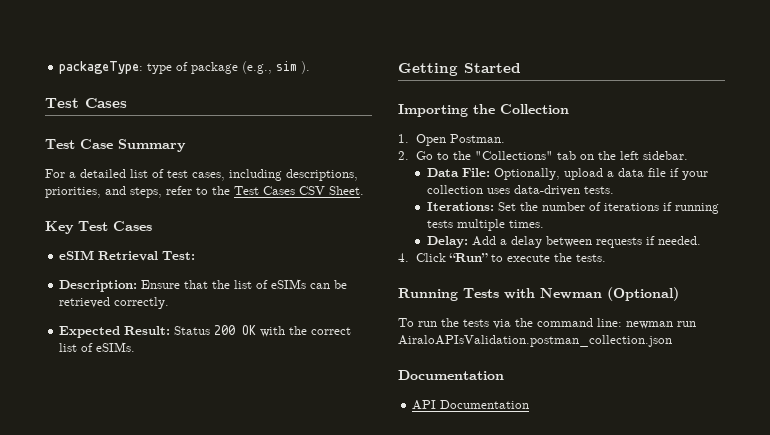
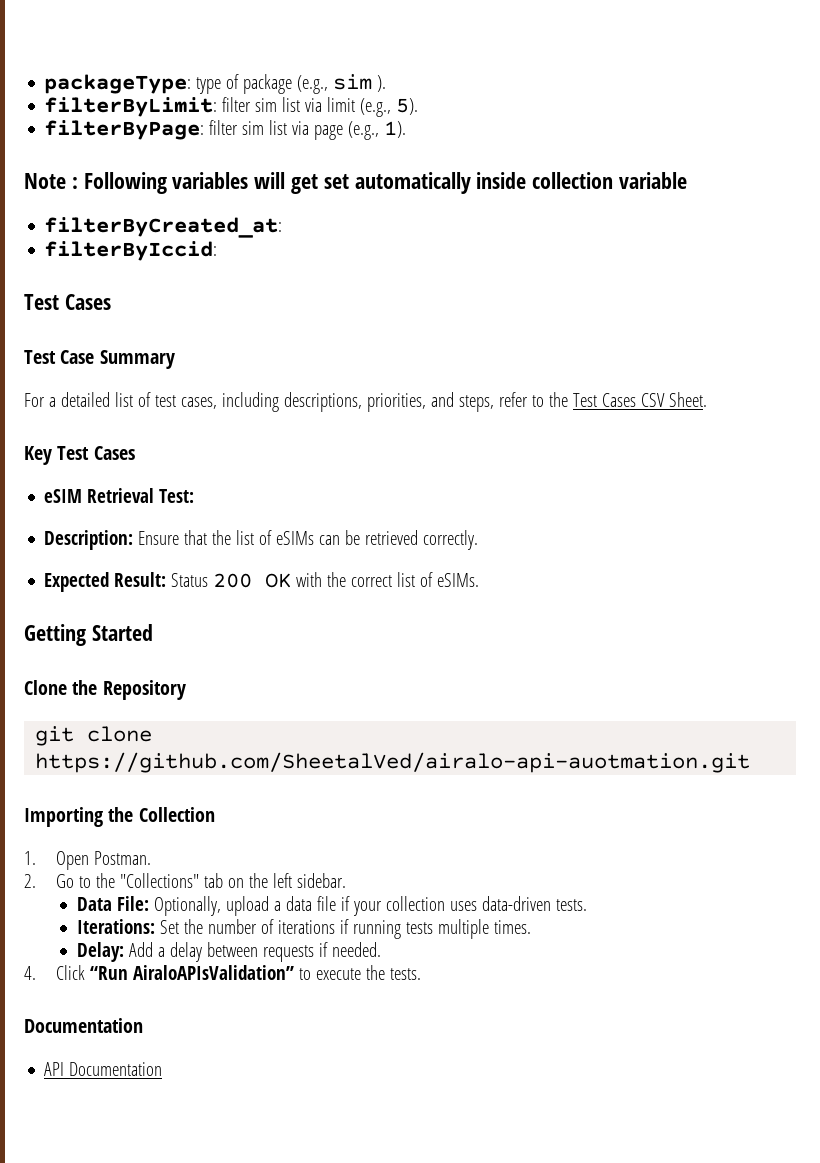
(311, 67) none -> [44,97,419,117] [44,120,407,140] [24,172,688,194] [44,217,283,238] [44,241,218,261] // filterByLimit: filter sim list via limit (e.g., 5). // filterByPage: filter sim list via page (e.g., 1). // Note : Following variables will get set automatically inside collection variable // filterByCreated_at: // filterByIccid:
(521, 68) none -> [24,680,186,700] [35,726,153,746] [35,752,751,773] // Clone the Repository // git clone https://github.com/SheetalVed/airalo-api-auotmation.git
[448,253,488,262] “Run” -> [90,965,295,980] “Run AiraloAPIsValidation”
[398,287,679,301] [398,318,696,329] [398,335,672,347] // Running Tests with Newman (Optional) // To run the tests via the command line: newman run AiraloAPIsValidation.postman_collection.json -> (422, 974) none

